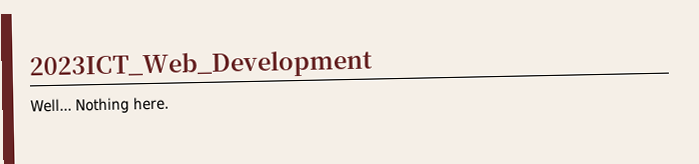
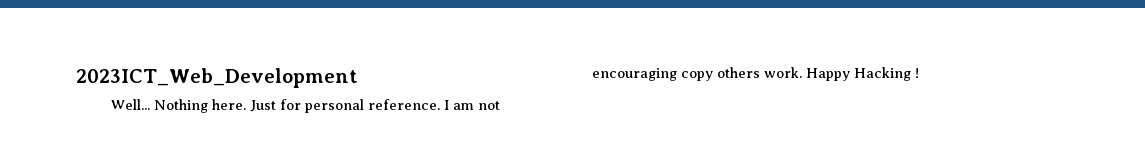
(170, 103) none -> [250,99,501,113] [592,67,919,81] Just for personal reference. I am not encouraging copy others work. Happy Hacking !

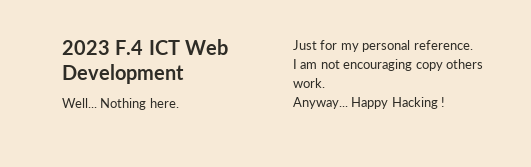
[76,68,358,88] 2023ICT_Web_Development -> [62,39,228,55] [62,64,184,84] 2023 F.4 ICT Web Development
(247, 104) none -> (179, 103) //
(302, 104) none -> [340,43,359,52] my
(441, 104) none -> (473, 45) //
(802, 72) none -> [293,97,348,109] // Anyway...

